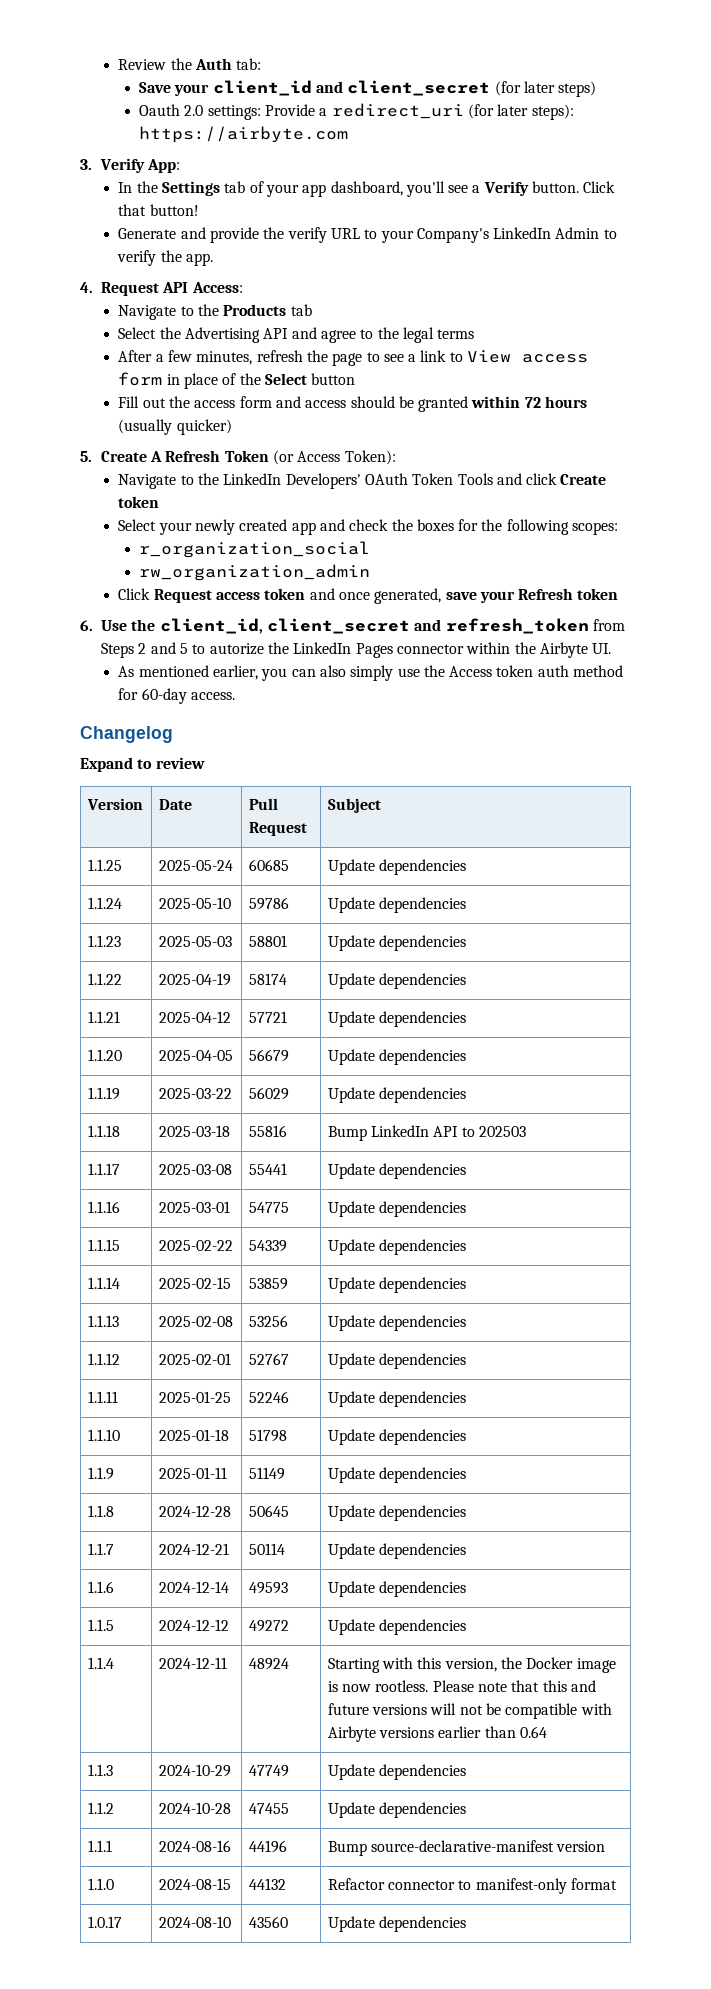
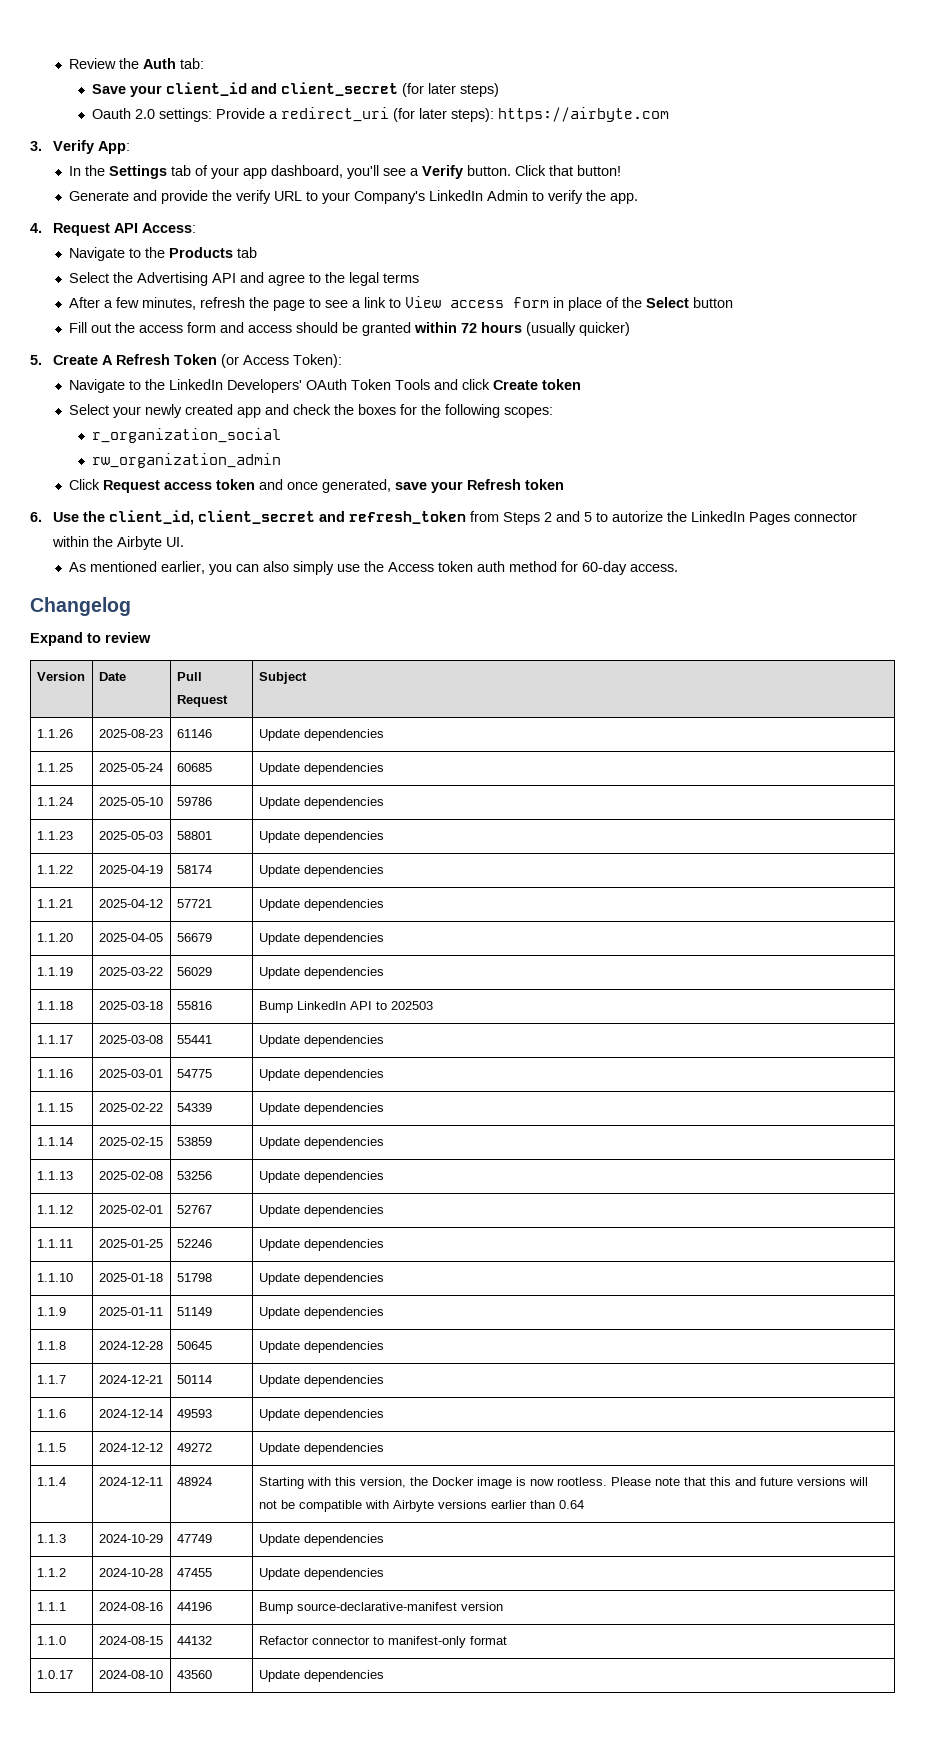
(381, 805) none -> [36,729,73,738] [98,729,163,738] [176,729,212,738] [258,729,384,741] // 1.1.26 | 2025-08-23 | 61146 | Update dependencies

